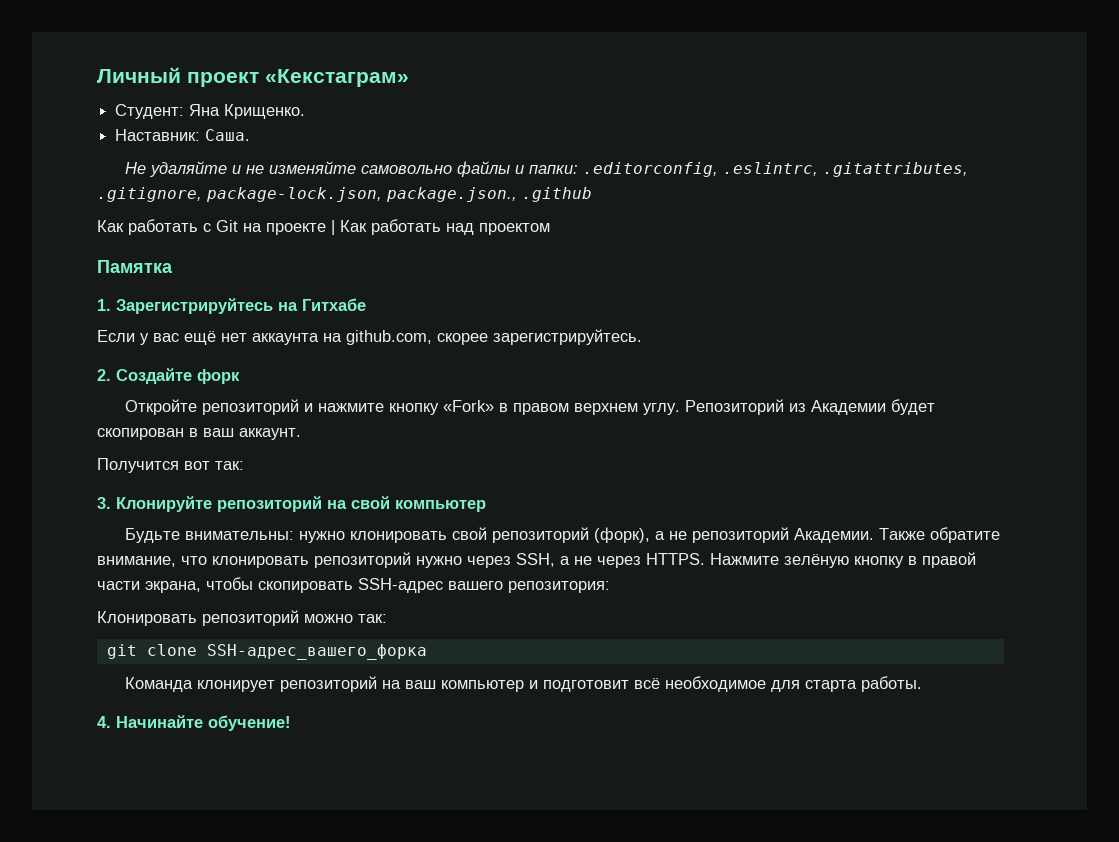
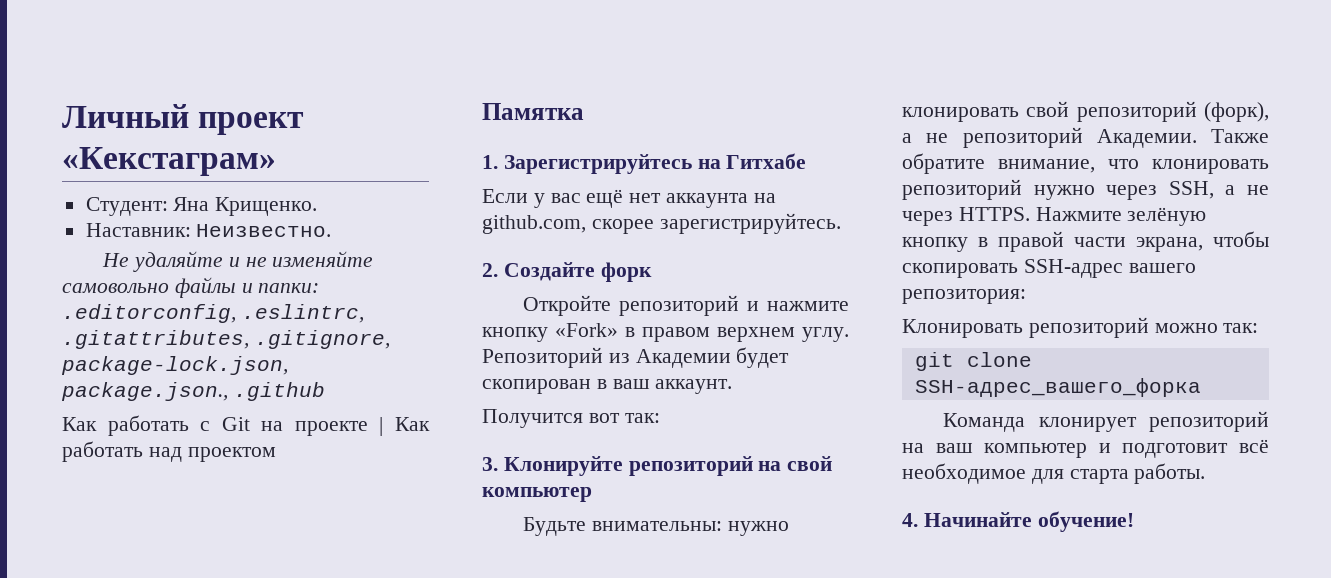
[205,129,251,141] Саша. -> [196,224,332,237] Неизвестно.

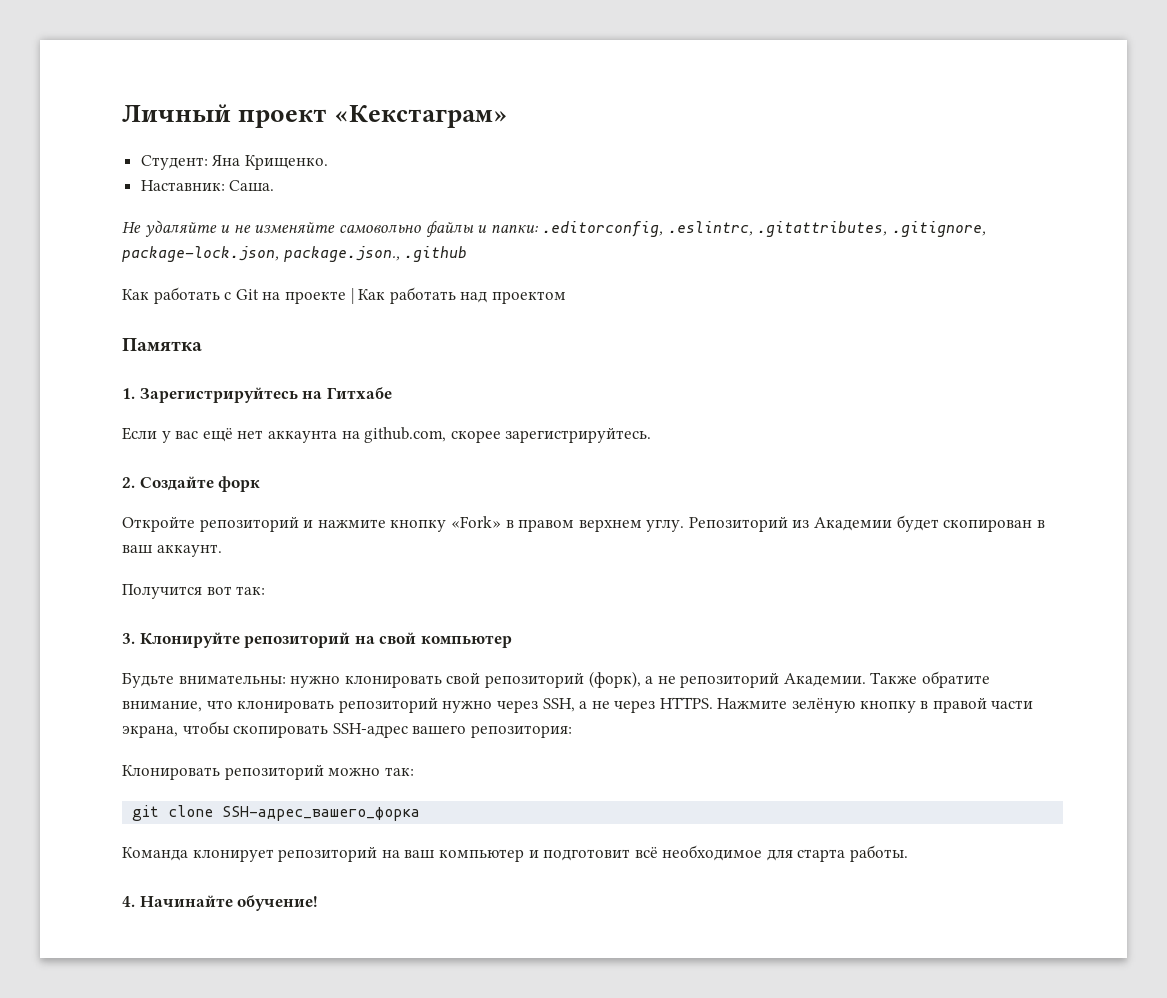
[196,224,332,237] Неизвестно. -> [229,180,275,192] Саша.

